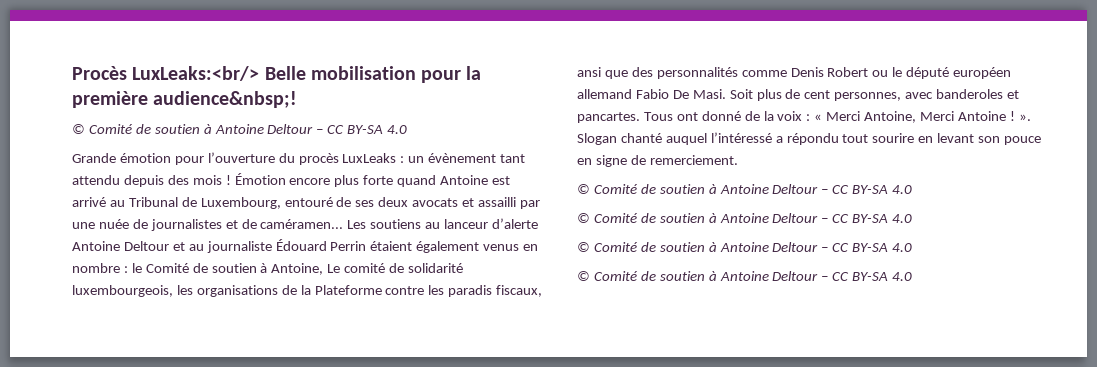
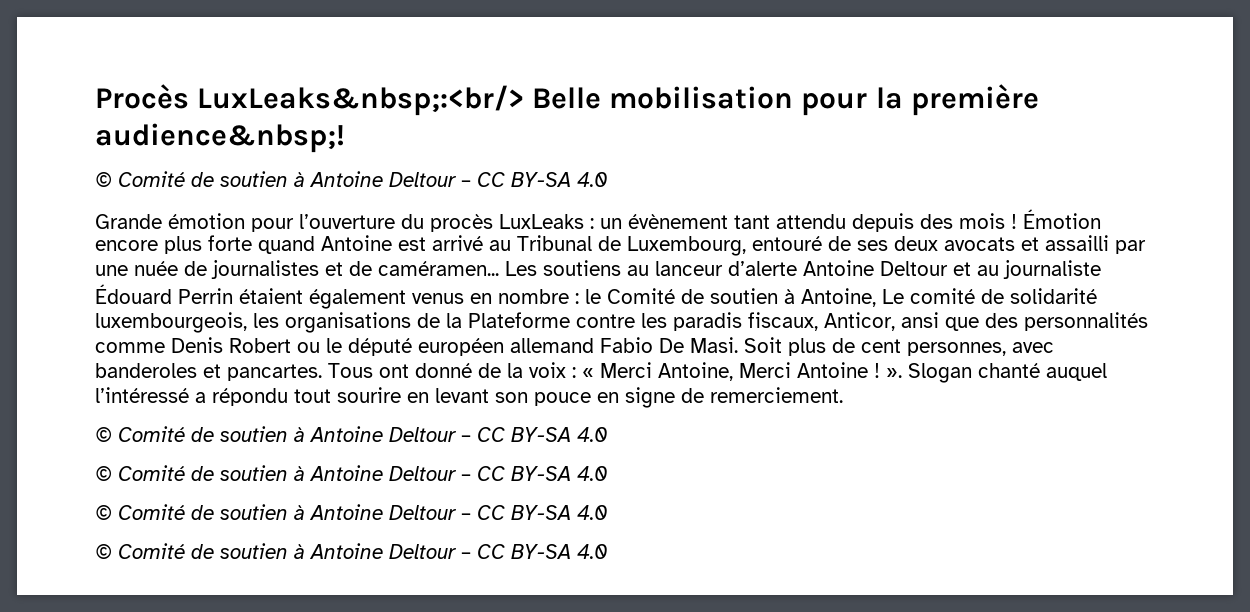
[132,66,260,81] LuxLeaks:<br/> -> [197,85,525,116] LuxLeaks&nbsp;:<br/>
(543, 291) none -> [824,312,895,331] Anticor,

